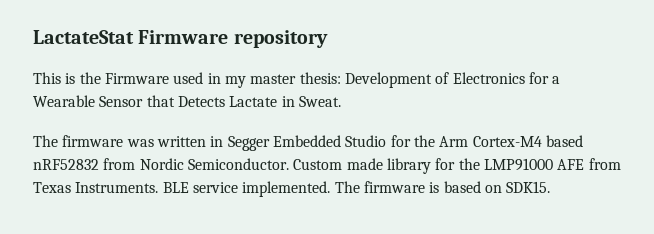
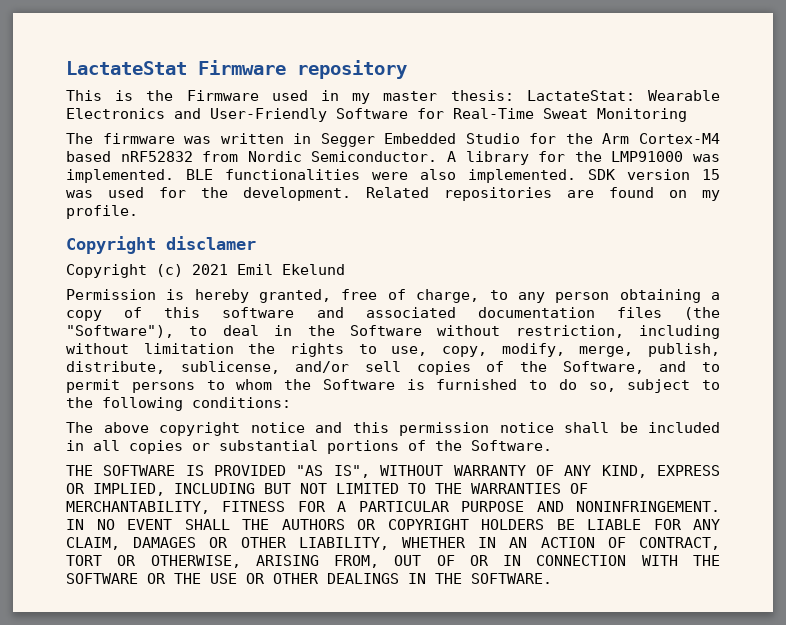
[344,72,561,88] [33,95,341,107] Development of Electronics for a Wearable Sensor that Detects Lactate in Sweat. -> [526,90,720,101] [66,108,687,122] LactateStat: Wearable Electronics and User-Friendly Software for Real-Time Sweat Monitoring
[293,158,383,170] Custom made -> [447,151,456,162] A
[557,158,621,170] [33,181,551,197] AFE from Texas Instruments. BLE service implemented. The firmware is based on SDK15. -> [693,154,721,162] [66,169,720,183] [66,187,720,201] [66,205,138,219] [66,236,256,254] [66,264,345,278] [66,289,721,303] [66,307,720,321] [66,325,720,339] [66,343,720,357] [66,361,720,375] [66,379,720,393] [66,397,291,411] [66,422,720,436] [66,440,552,454] [66,465,721,478] [66,483,588,496] [66,501,720,514] [66,519,720,530] [66,537,720,550] [66,555,720,568] [66,573,552,584] was implemented. BLE functionalities were also implemented. SDK version 15 was used for the development. Related repositories are found on my profile. // Copyright disclamer // Copyright (c) 2021 Emil Ekelund // Permission is hereby granted, free of charge, to any person obtaining a copy of this software and associated documentation files (the "Software"), to deal in the Software without restriction, including without limitation the rights to use, copy, modify, merge, publish, distribute, sublicense, and/or sell copies of the Software, and to permit persons to whom the Software is furnished to do so, subject to the following conditions: // The above copyright notice and this permission notice shall be included in all copies or substantial portions of the Software. // THE SOFTWARE IS PROVIDED "AS IS", WITHOUT WARRANTY OF ANY KIND, EXPRESS OR IMPLIED, INCLUDING BUT NOT LIMITED TO THE WARRANTIES OF MERCHANTABILITY, FITNESS FOR A PARTICULAR PURPOSE AND NONINFRINGEMENT. IN NO EVENT SHALL THE AUTHORS OR COPYRIGHT HOLDERS BE LIABLE FOR ANY CLAIM, DAMAGES OR OTHER LIABILITY, WHETHER IN AN ACTION OF CONTRACT, TORT OR OTHERWISE, ARISING FROM, OUT OF OR IN CONNECTION WITH THE SOFTWARE OR THE USE OR OTHER DEALINGS IN THE SOFTWARE.

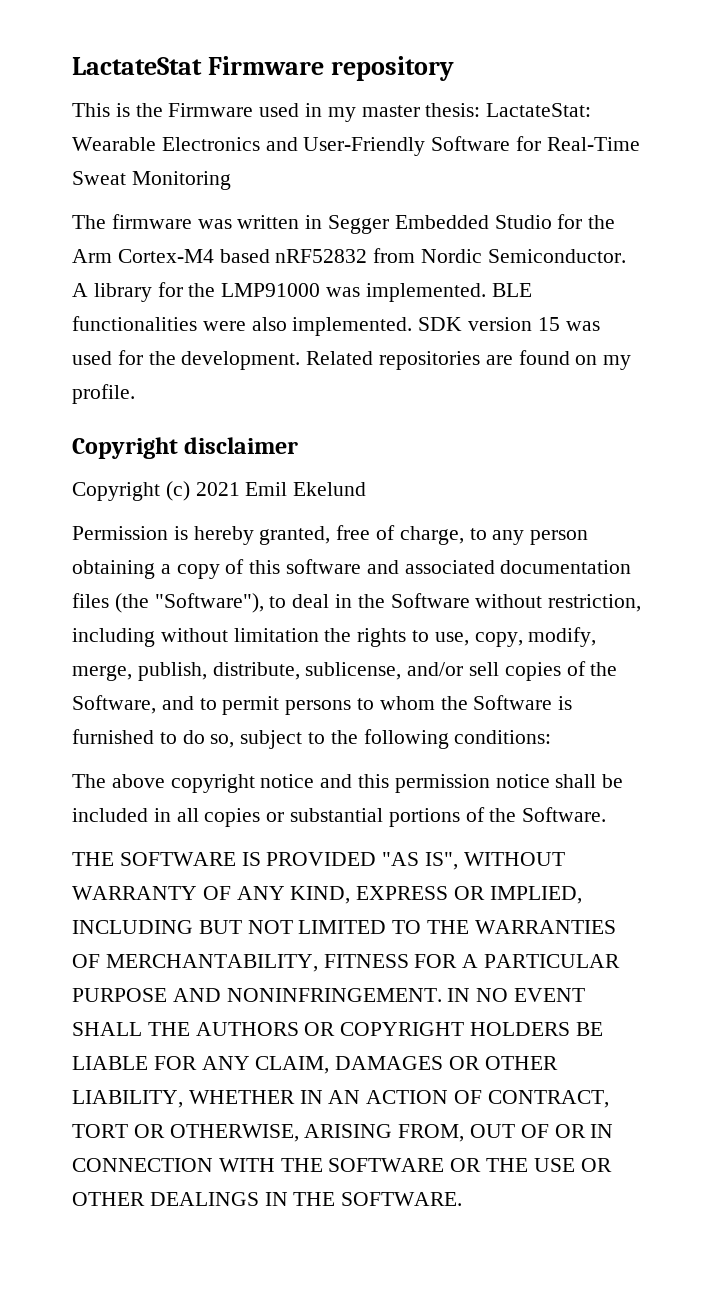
[166,236,256,250] disclamer -> [184,437,299,454] disclaimer

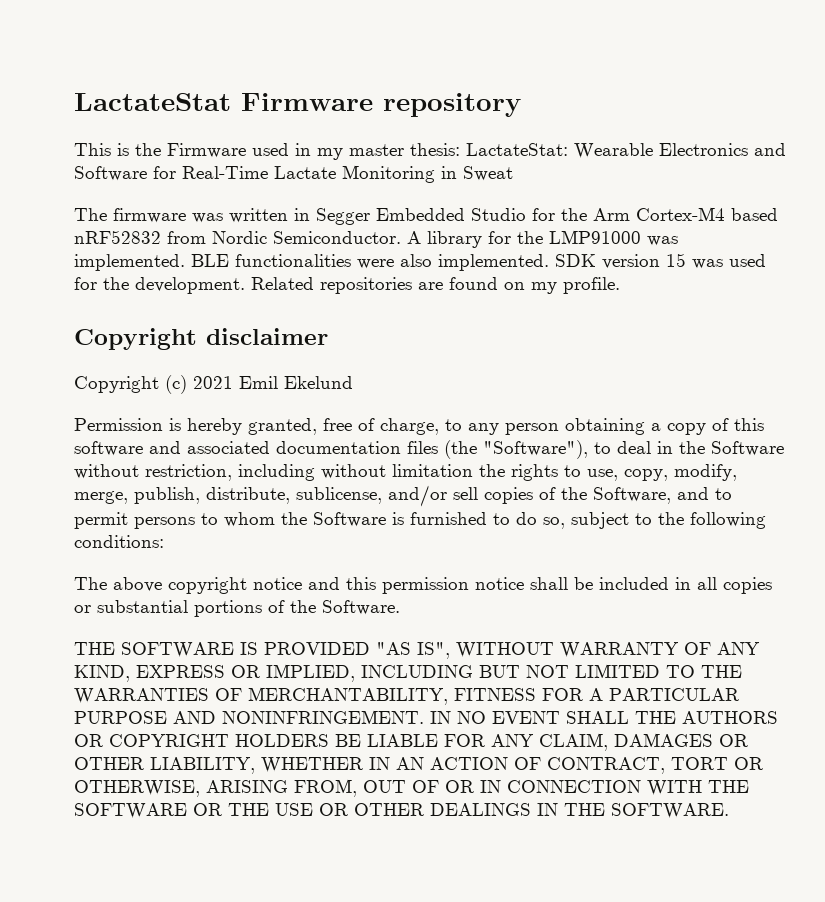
[303,137,426,156] User-Friendly -> (786, 149) none
(640, 144) none -> [274,165,457,183] Lactate Monitoring in
[131,171,231,190] Monitoring -> (513, 173) none

